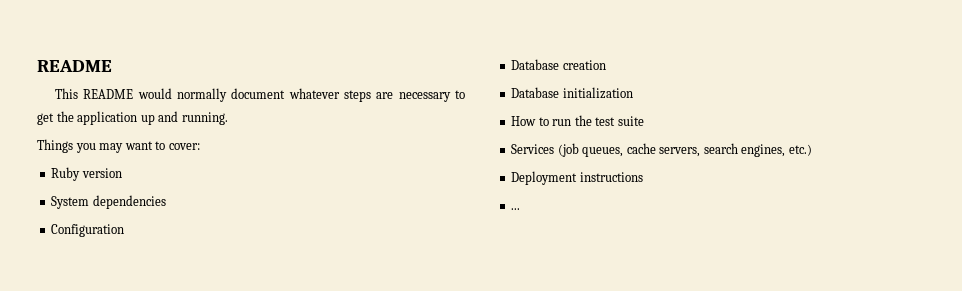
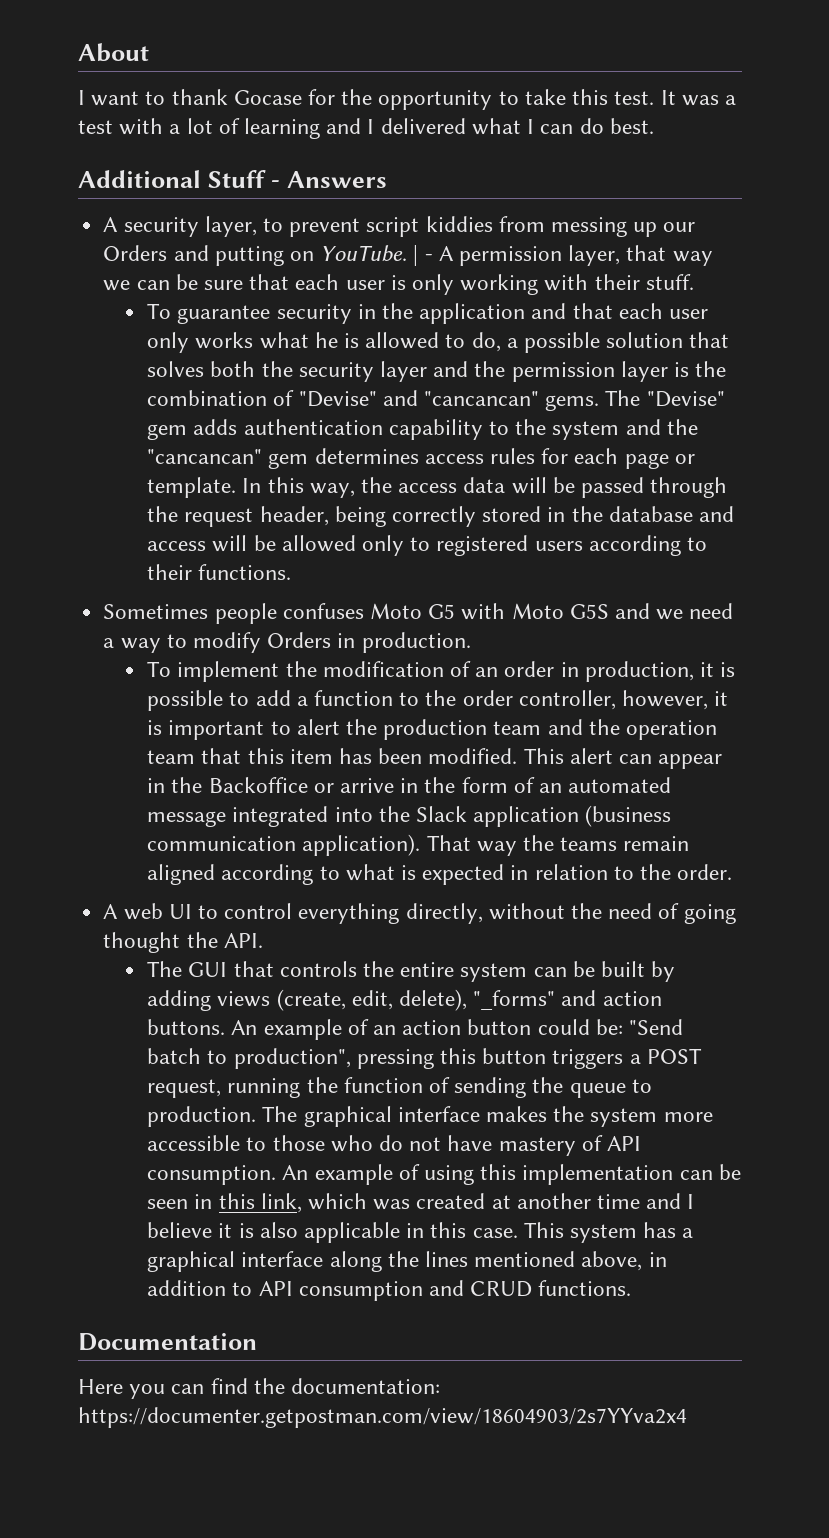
[37,60,112,72] [55,88,466,102] [37,111,228,125] [37,139,200,153] [51,167,122,181] [51,195,166,209] [51,224,125,237] [511,59,606,70] [511,87,633,99] [511,115,644,126] [511,143,812,157] [511,171,643,185] [511,208,521,210] README // This README would normally document whatever steps are necessary to get the application up and running. // Things you may want to cover: // Ruby version // System dependencies // Configuration // Database creation // Database initialization // How to run the test suite // Services (job queues, cache servers, search engines, etc.) // Deployment instructions // ... -> [78,43,149,62] [78,89,736,110] [78,118,654,139] [78,170,387,188] [103,216,696,237] [103,245,713,266] [103,274,694,295] [147,303,709,324] [147,332,730,353] [147,361,727,382] [147,390,725,411] [147,419,698,440] [147,448,695,469] [147,477,728,498] [147,506,735,527] [147,535,708,556] [147,564,292,580] [103,603,734,624] [103,632,471,653] [147,661,736,682] [147,690,729,711] [147,719,718,740] [147,748,723,769] [147,777,672,793] [147,805,672,827] [147,834,690,856] [147,864,733,885] [103,903,736,924] [103,932,263,953] [147,961,676,982] [147,989,662,1011] [147,1019,684,1040] [147,1048,702,1069] [147,1077,652,1098] [147,1106,713,1127] [147,1135,642,1156] [147,1164,741,1185] [147,1193,695,1213] [147,1222,694,1243] [147,1251,667,1272] [147,1280,632,1301] [78,1333,257,1351] [78,1378,441,1399] [78,1407,687,1428] About // I want to thank Gocase for the opportunity to take this test. It was a test with a lot of learning and I delivered what I can do best. // Additional Stuff - Answers // A security layer, to prevent script kiddies from messing up our Orders and putting on YouTube. | - A permission layer, that way we can be sure that each user is only working with their stuff. // To guarantee security in the application and that each user only works what he is allowed to do, a possible solution that solves both the security layer and the permission layer is the combination of "Devise" and "cancancan" gems. The "Devise" gem adds authentication capability to the system and the "cancancan" gem determines access rules for each page or template. In this way, the access data will be passed through the request header, being correctly stored in the database and access will be allowed only to registered users according to their functions. // Sometimes people confuses Moto G5 with Moto G5S and we need a way to modify Orders in production. // To implement the modification of an order in production, it is possible to add a function to the order controller, however, it is important to alert the production team and the operation team that this item has been modified. This alert can appear in the Backoffice or arrive in the form of an automated message integrated into the Slack application (business communication application). That way the teams remain aligned according to what is expected in relation to the order. // A web UI to control everything directly, without the need of going thought the API. // The GUI that controls the entire system can be built by adding views (create, edit, delete), "_forms" and action buttons. An example of an action button could be: "Send batch to production", pressing this button triggers a POST request, running the function of sending the queue to production. The graphical interface makes the system more accessible to those who do not have mastery of API consumption. An example of using this implementation can be seen in this link, which was created at another time and I believe it is also applicable in this case. This system has a graphical interface along the lines mentioned above, in addition to API consumption and CRUD functions. // Documentation // Here you can find the documentation: https://documenter.getpostman.com/view/18604903/2s7YYva2x4

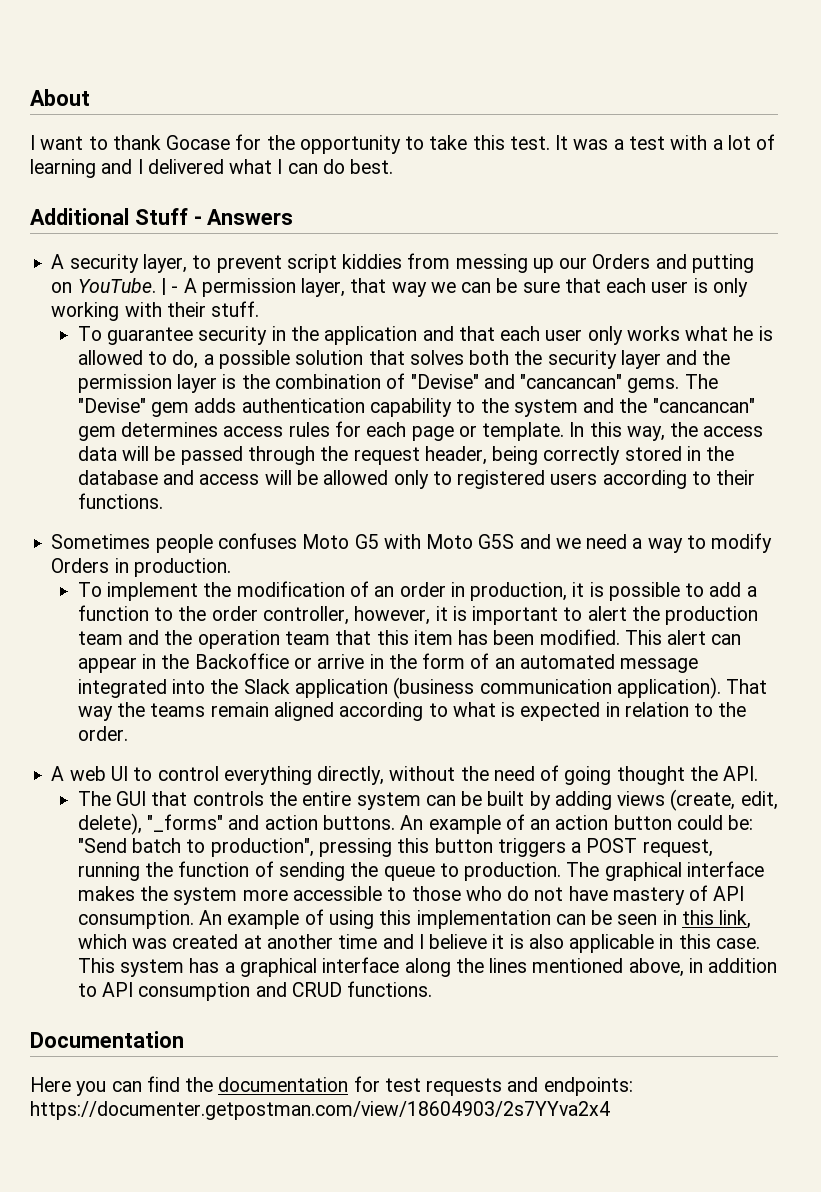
[291,1378,441,1394] documentation: -> [218,1076,633,1096] documentation for test requests and endpoints:

